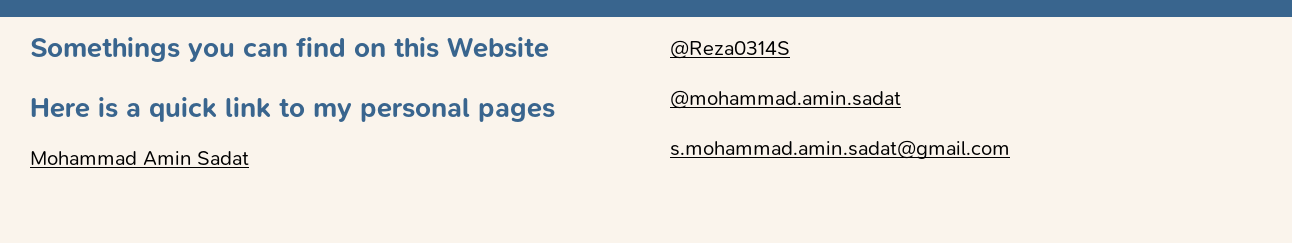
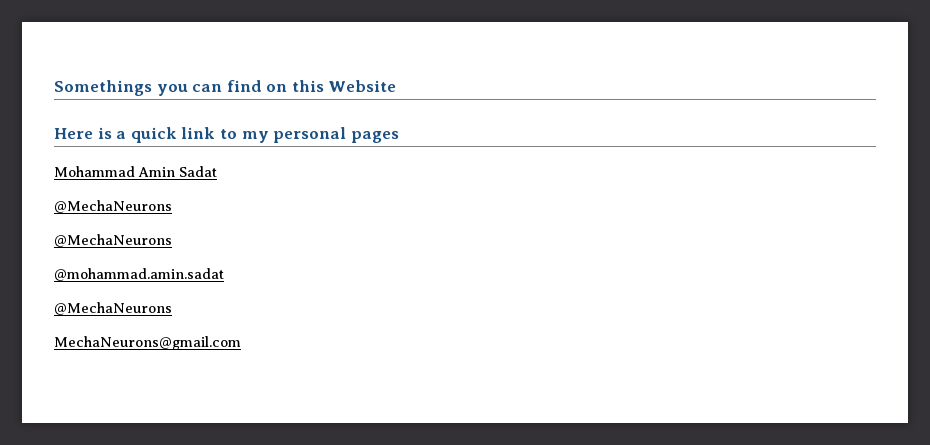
[670,40,790,59] @Reza0314S -> [54,200,172,213] [54,234,172,247] @MechaNeurons // @MechaNeurons
[670,140,1010,159] s.mohammad.amin.sadat@gmail.com -> [54,302,172,315] [54,336,241,350] @MechaNeurons // MechaNeurons@gmail.com

